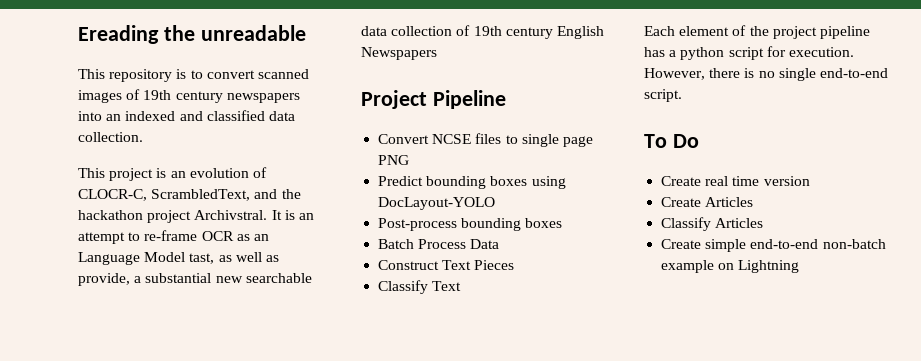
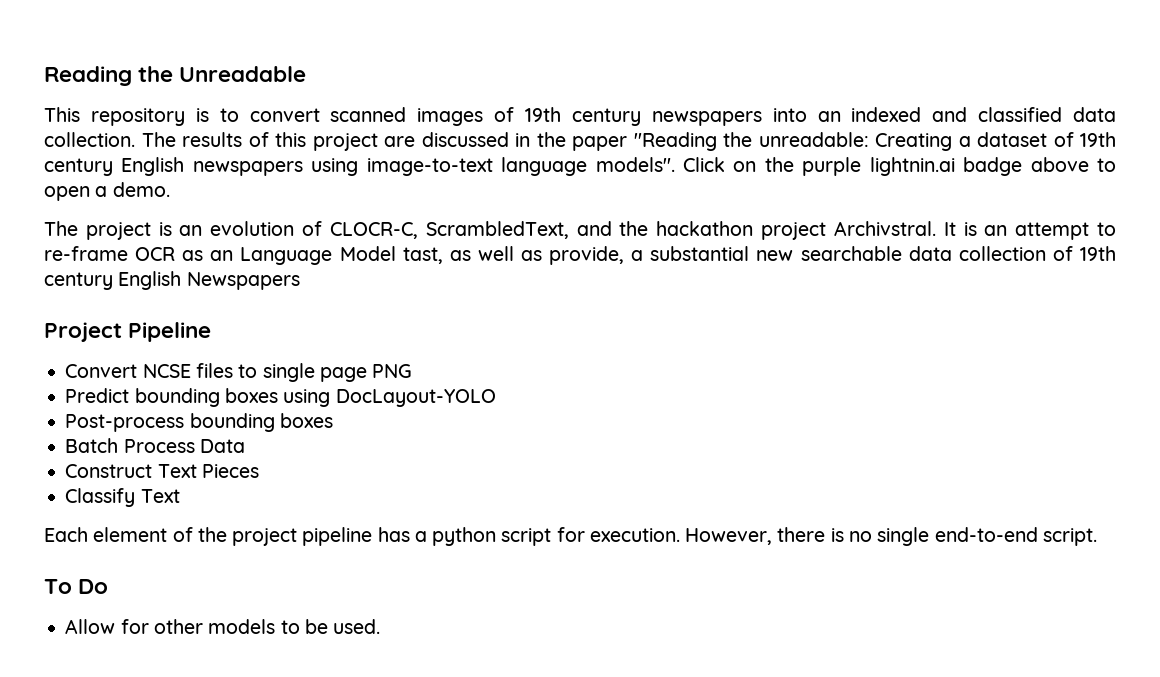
[78,25,306,44] Ereading the unreadable -> [44,66,307,86] Reading the Unreadable
[78,168,105,178] // This -> [141,132,1116,151] [44,157,1117,176] [44,182,170,201] [44,221,78,236] The results of this project are discussed in the paper "Reading the unreadable: Creating a dataset of 19th century English newspapers using image-to-text language models". Click on the purple lightnin.ai badge above to open a demo. // The
[661,176,810,186] [661,197,754,207] [661,217,764,231] [661,239,886,252] [661,260,800,273] Create real time version // Create Articles // Classify Articles // Create simple end-to-end non-batch example on Lightning -> [65,619,381,634] Allow for other models to be used.

